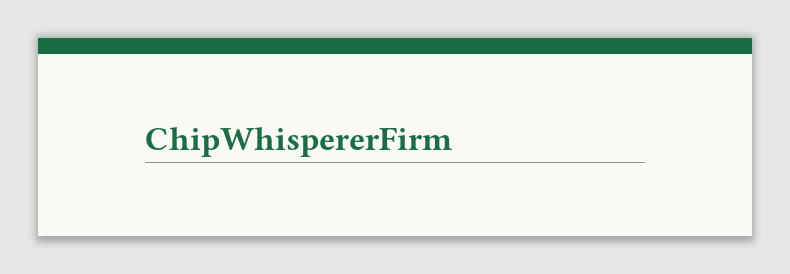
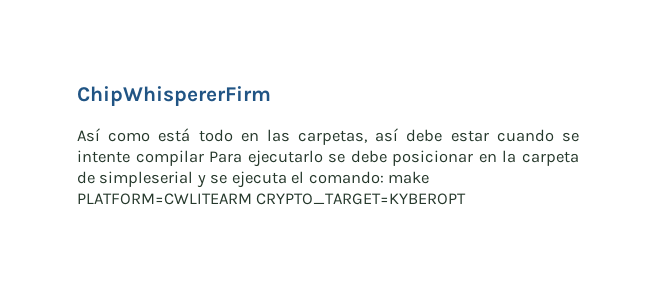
(452, 142) none -> [77,128,579,145] [77,150,579,167] [77,171,430,188] [77,193,467,205] // Así como está todo en las carpetas, así debe estar cuando se intente compilar Para ejecutarlo se debe posicionar en la carpeta de simpleserial y se ejecuta el comando: make PLATFORM=CWLITEARM CRYPTO_TARGET=KYBEROPT

